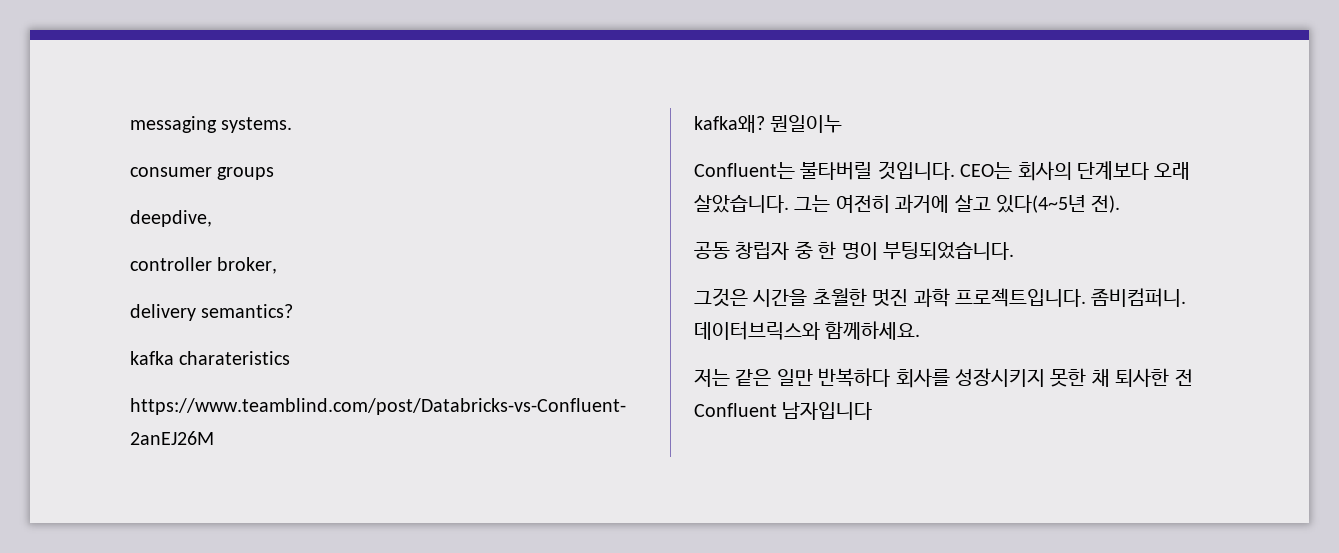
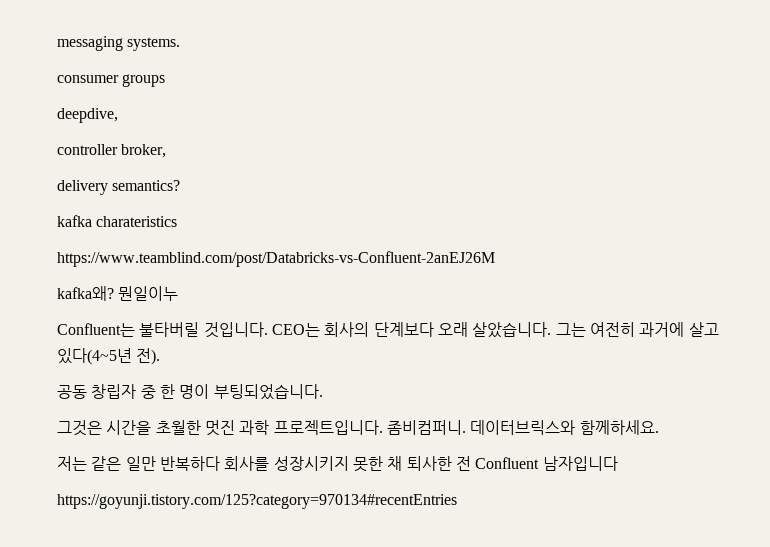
(873, 411) none -> [57,494,457,509] // https://goyunji.tistory.com/125?category=970134#recentEntries

